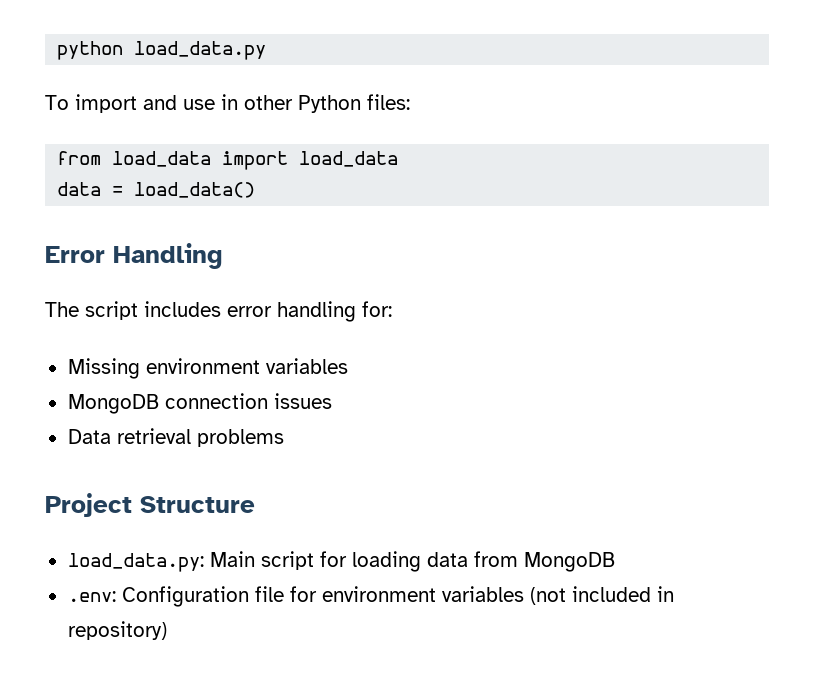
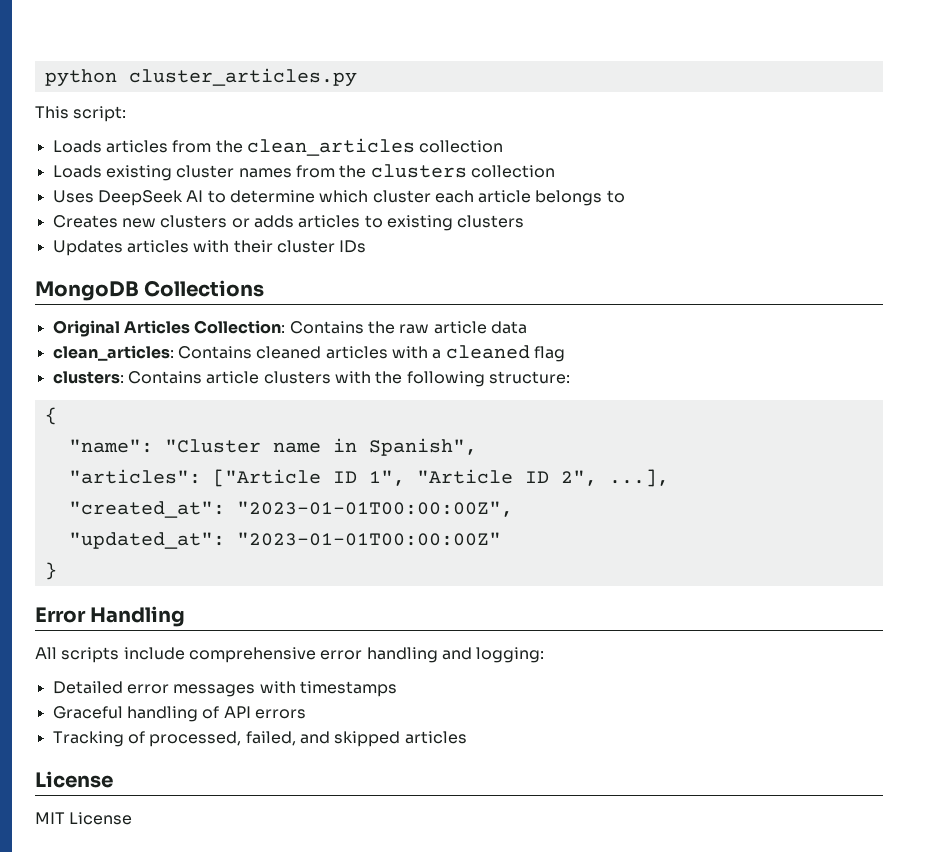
[134,41,267,60] [45,94,410,113] [57,151,399,170] [57,182,256,198] [45,243,223,269] [45,301,392,322] [67,358,348,379] [67,393,332,414] [67,428,284,447] [45,493,255,517] [67,551,615,572] [67,586,674,607] [67,621,167,640] load_data.py // To import and use in other Python files: // from load_data import load_data // data = load_data() // Error Handling // The script includes error handling for: // Missing environment variables // MongoDB connection issues // Data retrieval problems // Project Structure // load_data.py: Main script for loading data from MongoDB // .env: Configuration file for environment variables (not included in repository) -> [128,68,357,87] [35,106,127,122] [52,138,504,156] [52,164,555,181] [52,190,625,206] [52,215,525,231] [52,240,367,256] [35,280,265,301] [52,320,527,337] [52,345,565,362] [52,371,570,387] [44,407,57,425] [68,438,477,456] [68,469,669,487] [68,501,513,518] [68,532,501,549] [44,562,57,580] [35,606,186,627] [35,647,545,663] [52,681,397,697] [52,706,306,722] [52,731,467,747] [35,771,113,788] [35,812,133,825] cluster_articles.py // This script: // Loads articles from the clean_articles collection // Loads existing cluster names from the clusters collection // Uses DeepSeek AI to determine which cluster each article belongs to // Creates new clusters or adds articles to existing clusters // Updates articles with their cluster IDs // MongoDB Collections // Original Articles Collection: Contains the raw article data // clean_articles: Contains cleaned articles with a cleaned flag // clusters: Contains article clusters with the following structure: // { // "name": "Cluster name in Spanish", // "articles": ["Article ID 1", "Article ID 2", ...], // "created_at": "2023-01-01T00:00:00Z", // "updated_at": "2023-01-01T00:00:00Z" // } // Error Handling // All scripts include comprehensive error handling and logging: // Detailed error messages with timestamps // Graceful handling of API errors // Tracking of processed, failed, and skipped articles // License // MIT License

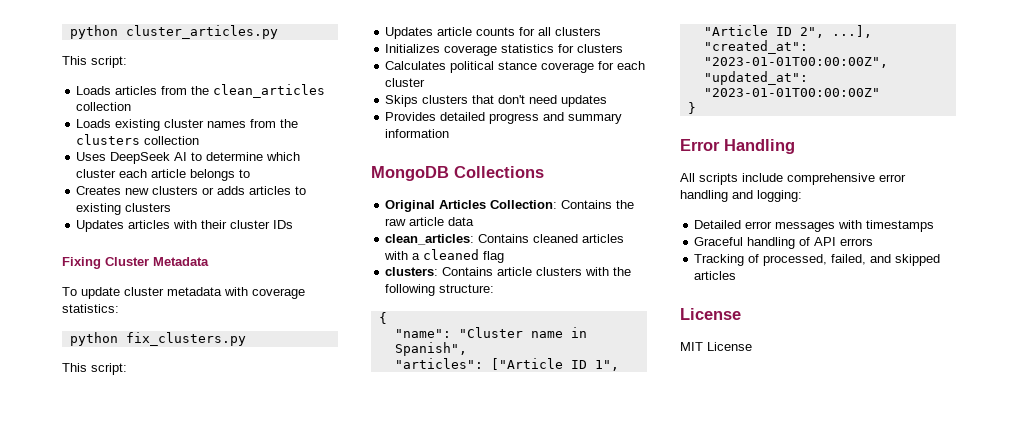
(367, 246) none -> [62,257,209,269] [62,287,305,299] [62,304,119,313] [69,332,246,346] [62,363,127,375] [385,27,602,39] [385,44,624,56] [385,61,646,73] [385,78,426,87] [385,95,608,107] [385,112,623,124] [385,129,450,138] // Fixing Cluster Metadata // To update cluster metadata with coverage statistics: // python fix_clusters.py // This script: // Updates article counts for all clusters // Initializes coverage statistics for clusters // Calculates political stance coverage for each cluster // Skips clusters that don't need updates // Provides detailed progress and summary information

